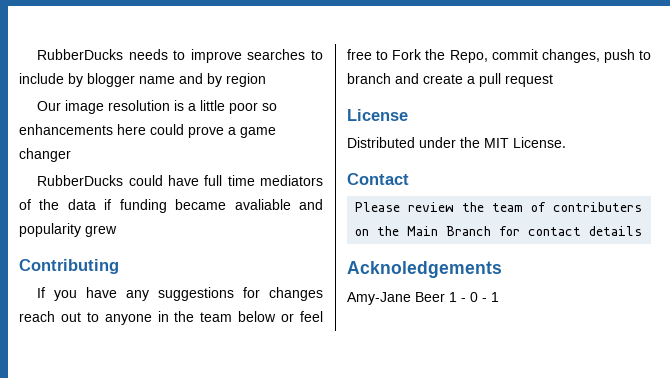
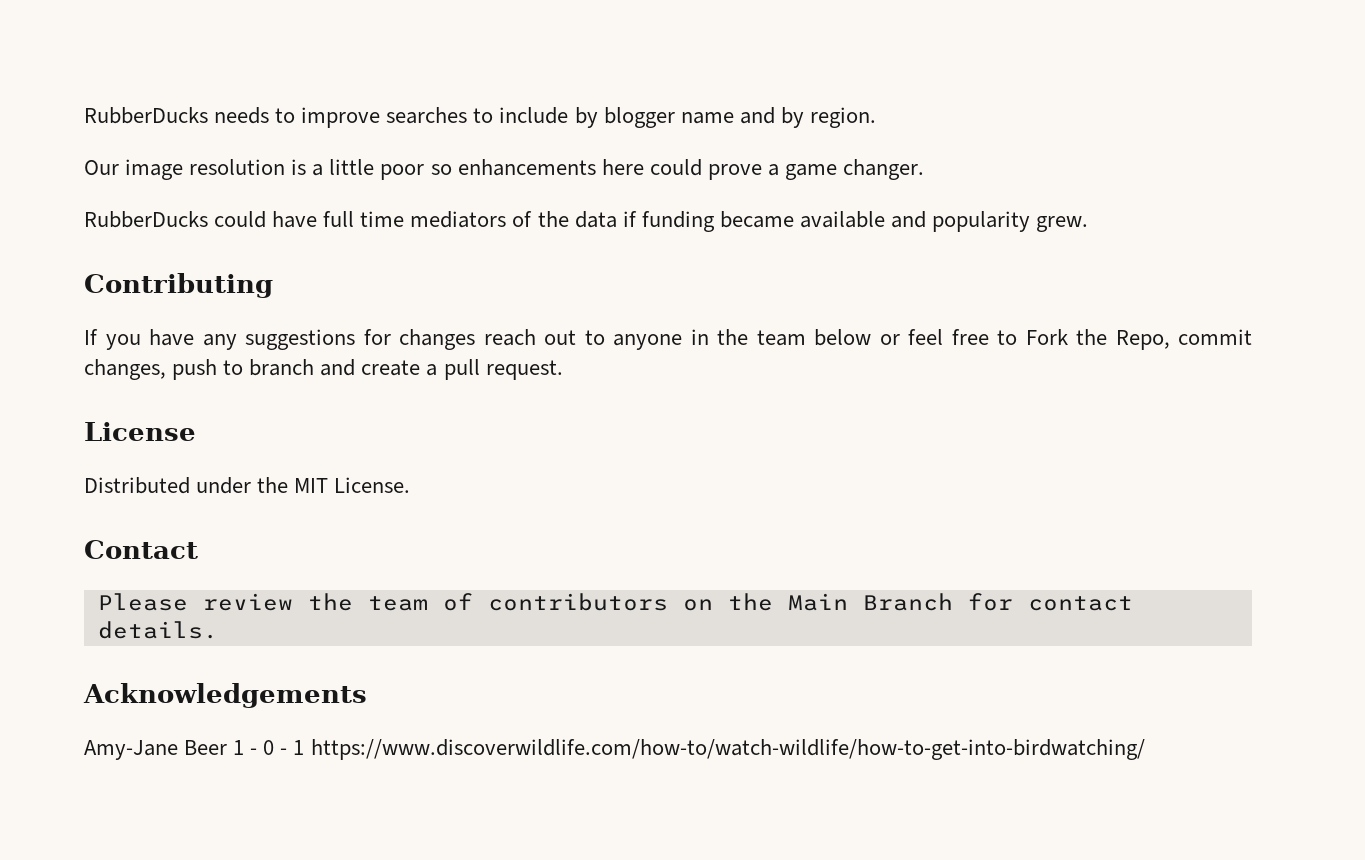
[226,73,266,87] region -> [809,107,876,128] region.
[19,148,71,162] changer -> [843,159,925,180] changer.
[234,199,291,210] avaliable -> [799,211,885,228] available
[85,225,117,237] grew -> [1036,216,1089,232] grew.
[505,74,553,87] request -> [485,360,563,380] request.
[553,202,643,212] contributers -> [487,593,668,611] contributors
[589,226,643,236] [347,261,502,278] details // Acknoledgements -> [97,621,218,639] [83,683,367,708] details. // Acknowledgements
(499, 297) none -> [310,739,1145,760] https://www.discoverwildlife.com/how-to/watch-wildlife/how-to-get-into-birdwatching/

